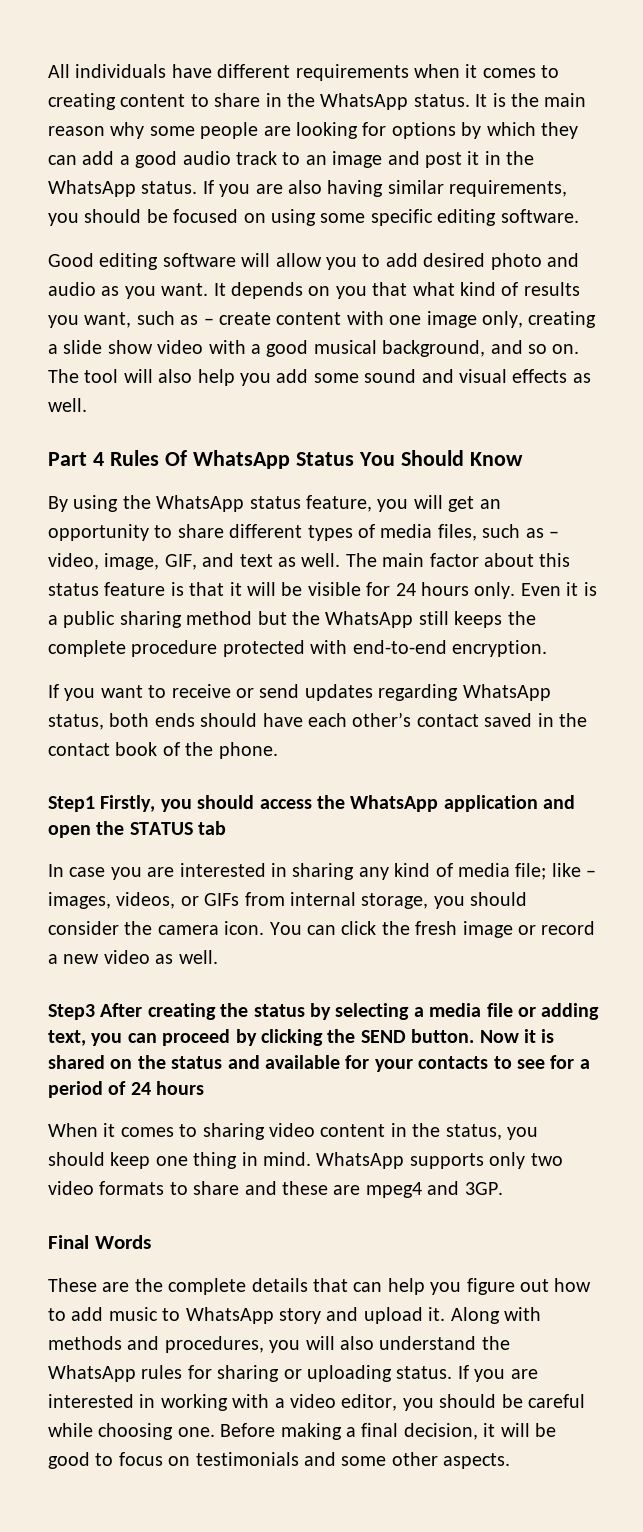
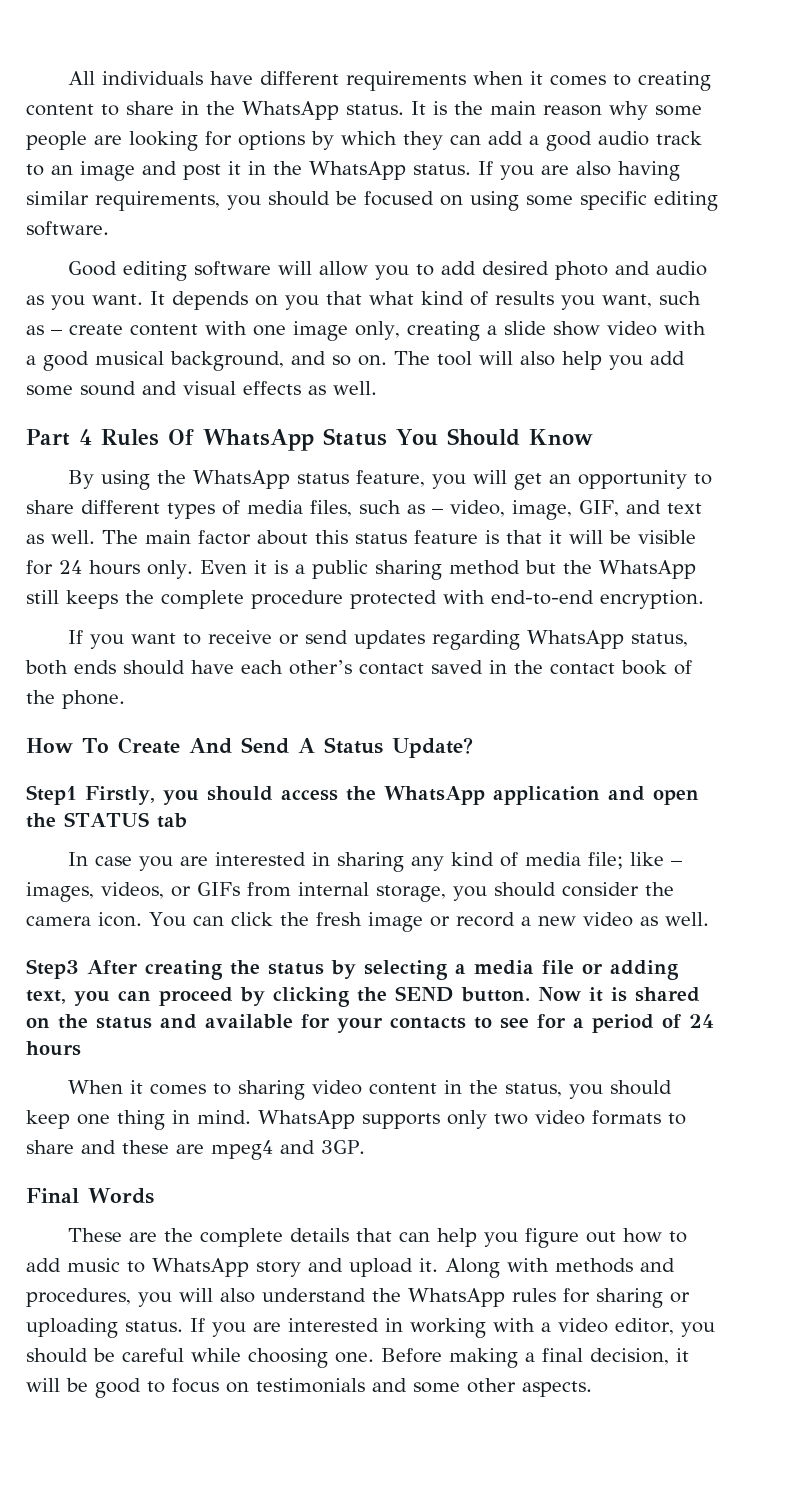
(278, 750) none -> [26,737,473,758] // How To Create And Send A Status Update?

